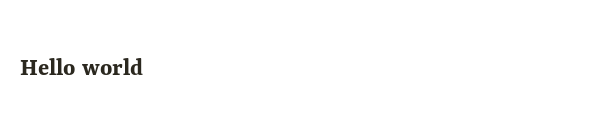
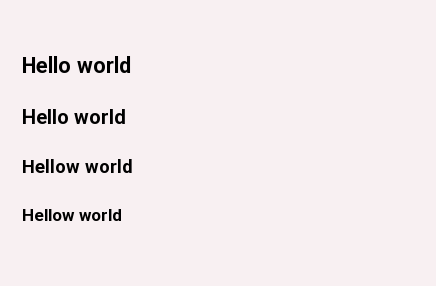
[20,58,144,75] Hello world -> [22,56,131,73] [22,109,127,124] [22,159,133,173] [22,209,122,221] Hello world // Hello world // Hellow world // Hellow world

